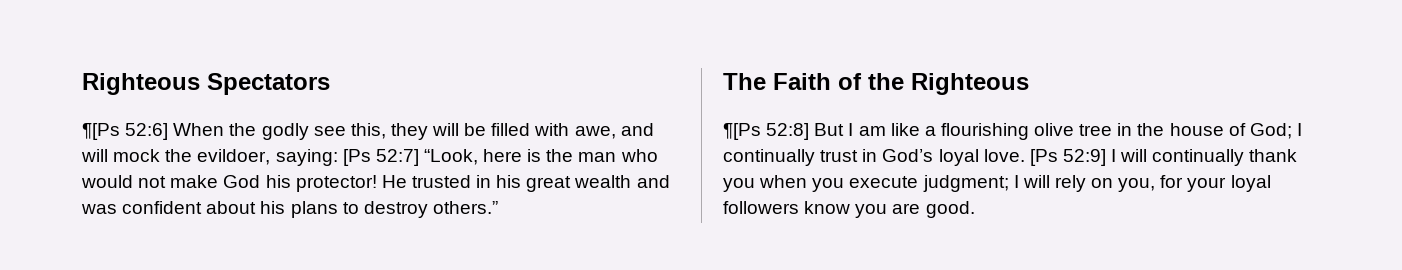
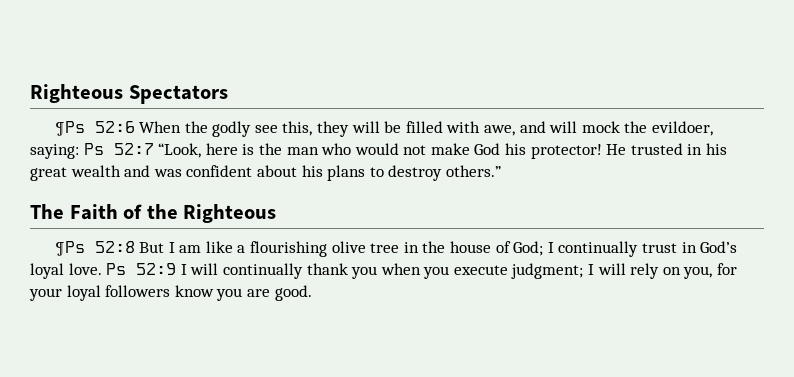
[82,123,169,140] ¶[Ps 52:6] -> [54,121,135,136] ¶Ps 52:6
[342,149,419,166] [Ps 52:7] -> [83,143,154,155] Ps 52:7
[723,123,810,140] ¶[Ps 52:8] -> [54,241,135,256] ¶Ps 52:8
[1029,149,1106,166] [Ps 52:9] -> [106,263,177,275] Ps 52:9

